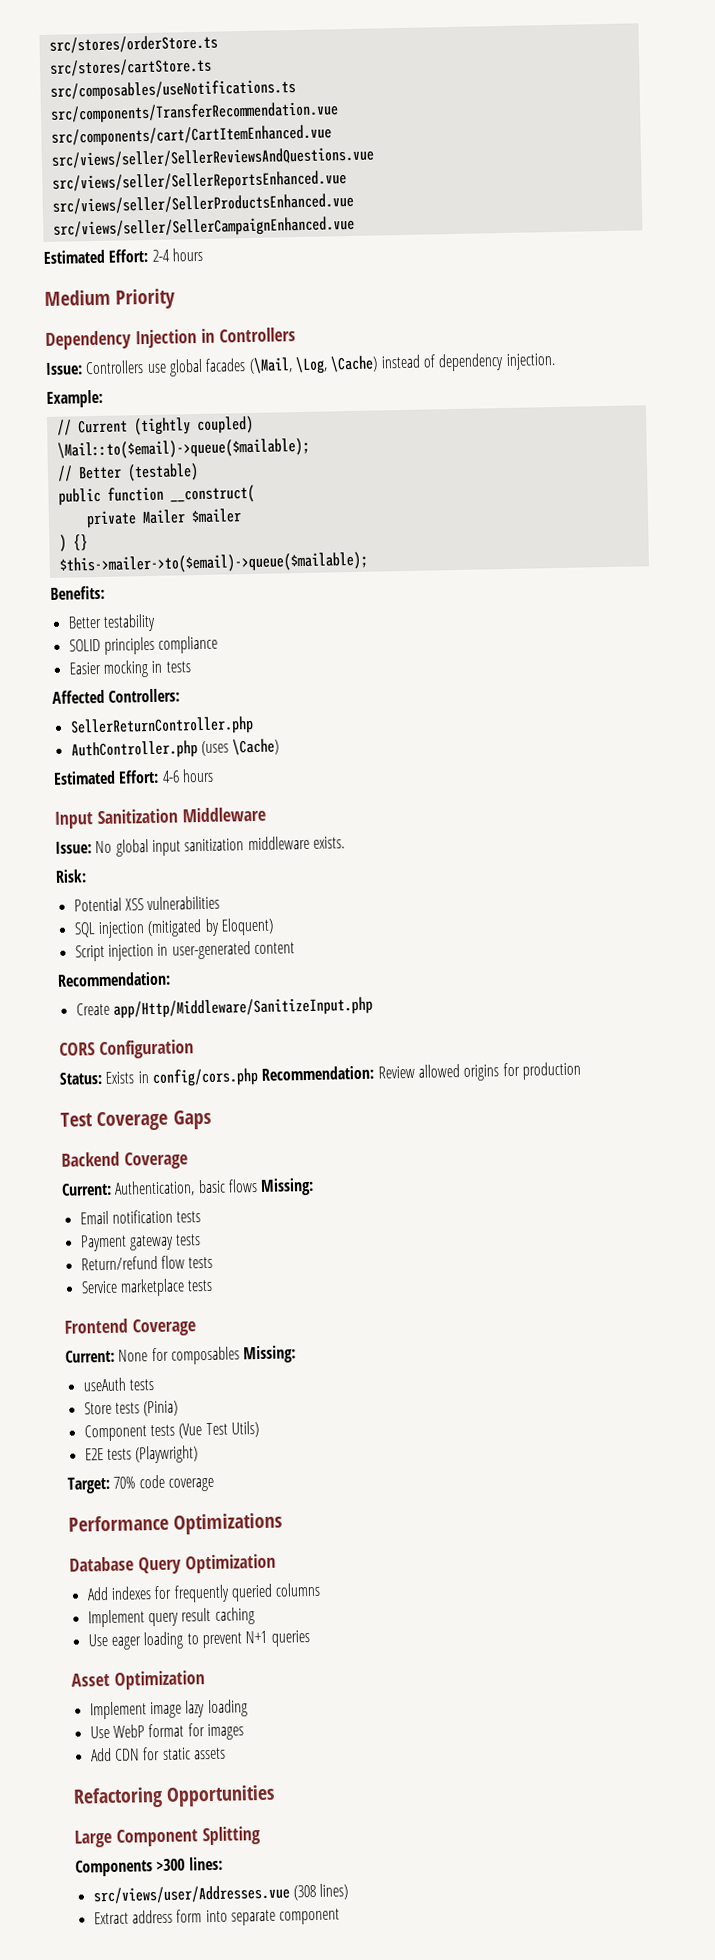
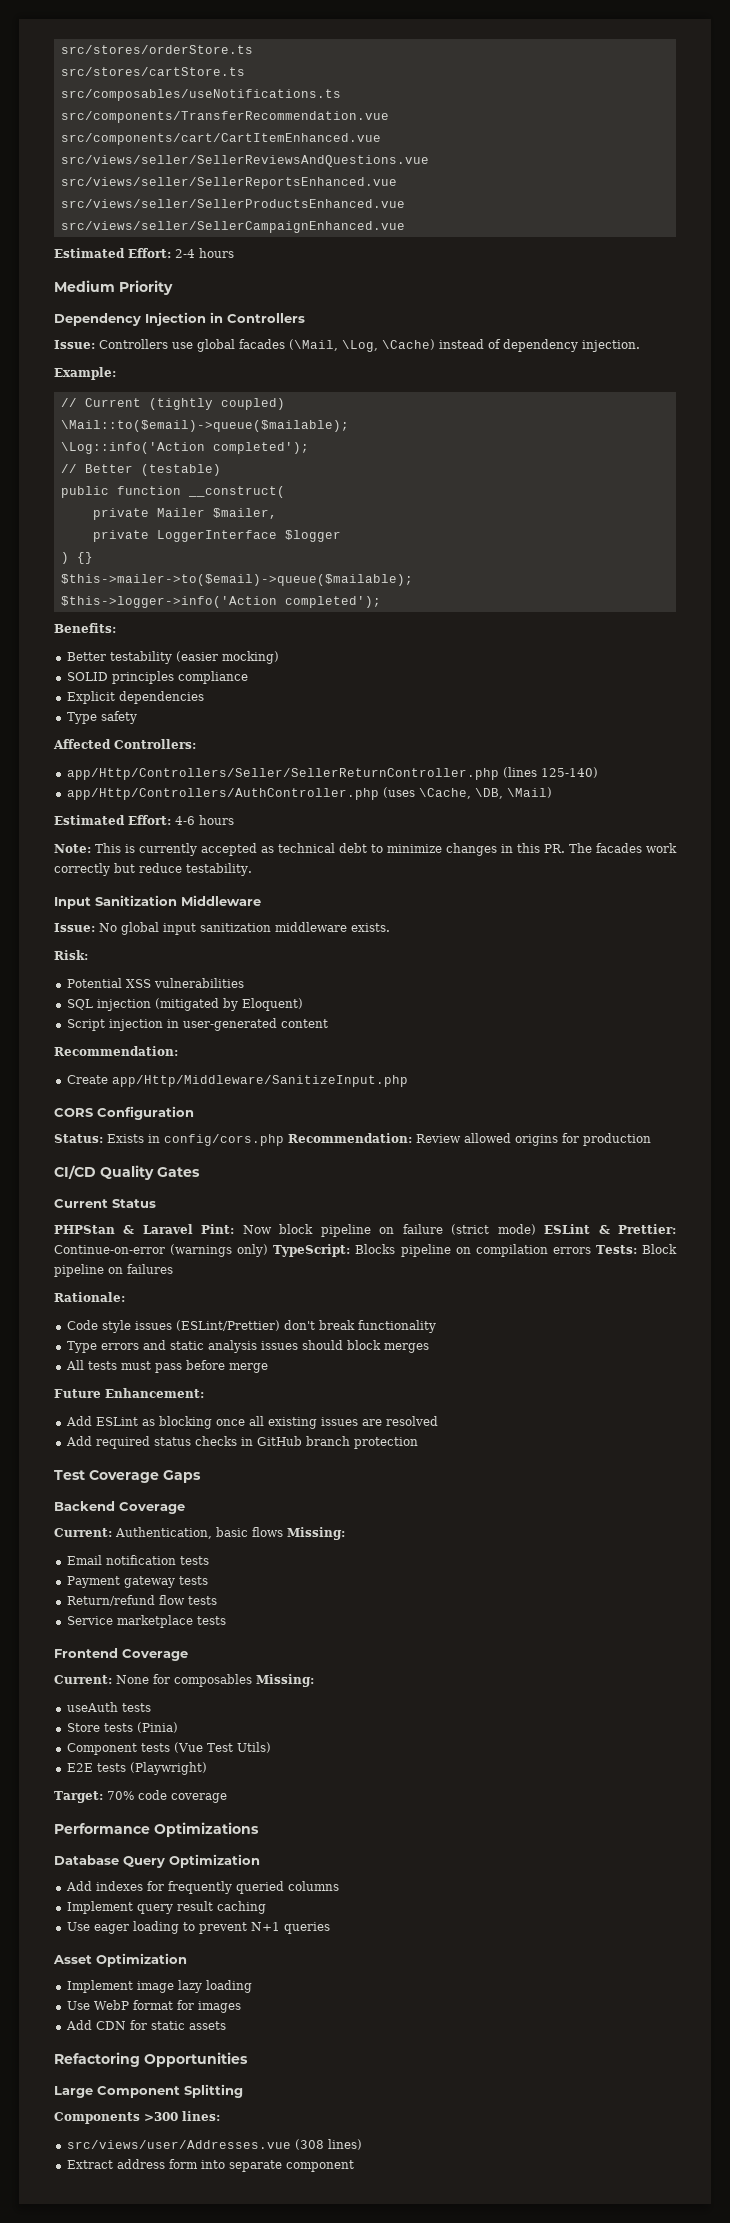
(310, 448) none -> [60,442,309,454] // \Log::info('Action completed');
[190,508,242,524] $mailer -> [212,508,277,519] [92,530,341,542] $mailer, // private LoggerInterface $logger
(368, 563) none -> [60,596,381,608] // $this->logger->info('Action completed');
(156, 622) none -> [175,651,279,664] (easier mocking)
[68,660,191,678] [52,688,181,704] [69,715,254,737] [70,738,280,760] [53,768,214,785] Easier mocking in tests // Affected Controllers: // SellerReturnController.php // AuthController.php (uses \Cache) // Estimated Effort: 4-6 hours -> [66,691,204,704] [66,711,137,724] [53,739,196,749] [66,767,598,780] [66,787,552,800] [54,815,234,825] [54,843,677,856] [54,863,252,876] Explicit dependencies // Type safety // Affected Controllers: // app/Http/Controllers/Seller/SellerReturnController.php (lines 125-140) // app/Http/Controllers/AuthController.php (uses \Cache, \DB, \Mail) // Estimated Effort: 4-6 hours // Note: This is currently accepted as technical debt to minimize changes in this PR. The facades work correctly but reduce testability.
(581, 1070) none -> [54,1165,200,1180] [54,1199,156,1208] [54,1224,676,1237] [54,1244,677,1257] [54,1264,173,1277] [54,1292,125,1302] [66,1320,436,1333] [66,1340,429,1353] [65,1360,268,1373] [54,1388,204,1398] [65,1416,438,1429] [65,1436,418,1449] // CI/CD Quality Gates // Current Status // PHPStan & Laravel Pint: Now block pipeline on failure (strict mode) ESLint & Prettier: Continue-on-error (warnings only) TypeScript: Blocks pipeline on compilation errors Tests: Block pipeline on failures // Rationale: // Code style issues (ESLint/Prettier) don't break functionality // Type errors and static analysis issues should block merges // All tests must pass before merge // Future Enhancement: // Add ESLint as blocking once all existing issues are resolved // Add required status checks in GitHub branch protection

